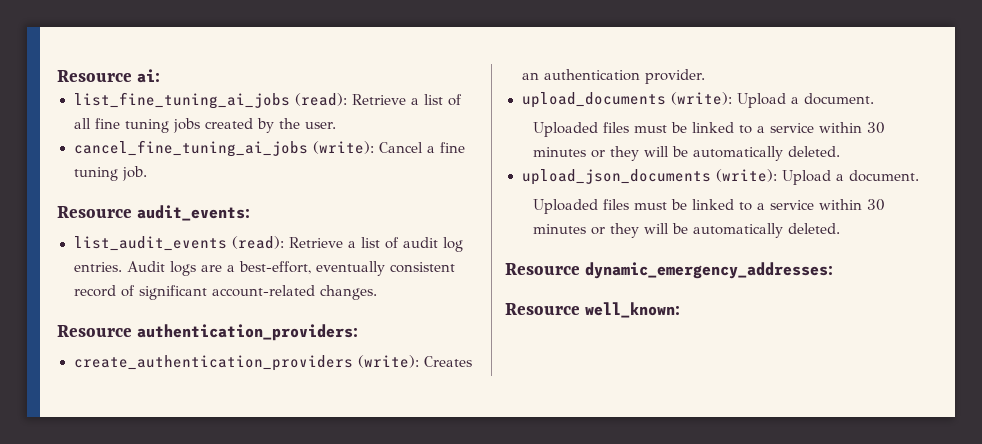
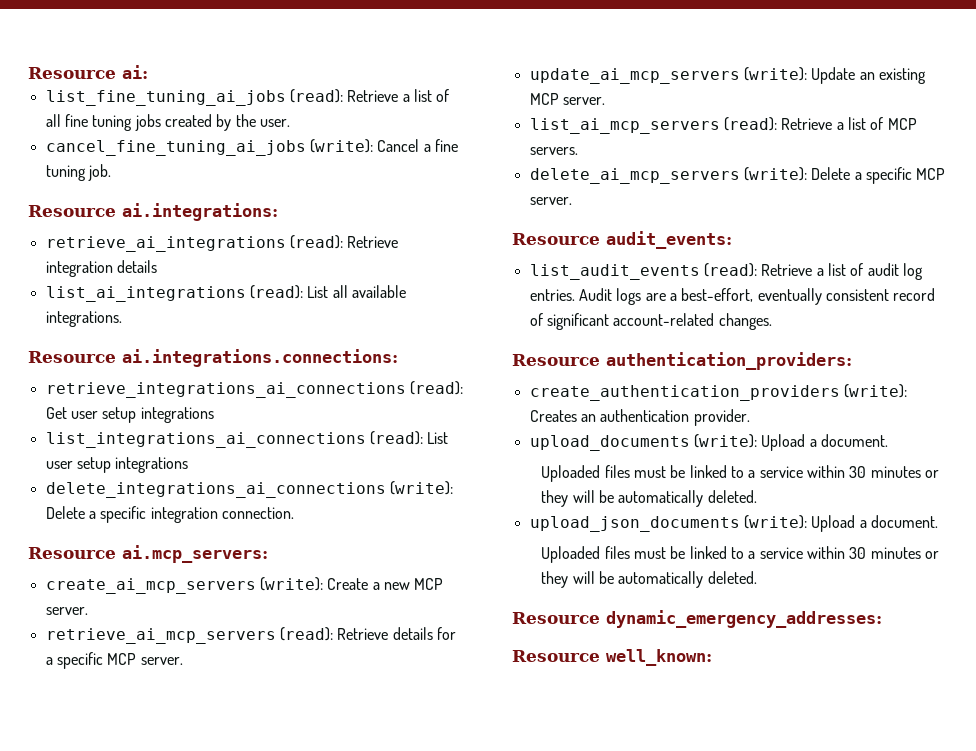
(147, 173) none -> [28,203,278,221] [45,235,399,252] [45,260,157,277] [45,285,406,302] [45,311,122,327] [28,349,398,367] [45,381,463,398] [45,407,214,423] [45,431,449,448] [45,457,189,473] [45,481,453,498] [45,506,294,523] [28,545,268,563] [45,577,444,594] [45,607,88,615] [45,627,456,644] [45,652,183,669] [529,67,926,84] [529,93,605,105] [529,117,917,134] [529,147,578,155] [529,167,946,184] [529,197,572,205] // Resource ai.integrations: // retrieve_ai_integrations (read): Retrieve integration details // list_ai_integrations (read): List all available integrations. // Resource ai.integrations.connections: // retrieve_integrations_ai_connections (read): Get user setup integrations // list_integrations_ai_connections (read): List user setup integrations // delete_integrations_ai_connections (write): Delete a specific integration connection. // Resource ai.mcp_servers: // create_ai_mcp_servers (write): Create a new MCP server. // retrieve_ai_mcp_servers (read): Retrieve details for a specific MCP server. // update_ai_mcp_servers (write): Update an existing MCP server. // list_ai_mcp_servers (read): Retrieve a list of MCP servers. // delete_ai_mcp_servers (write): Delete a specific MCP server.

